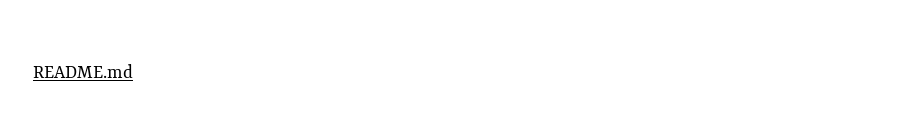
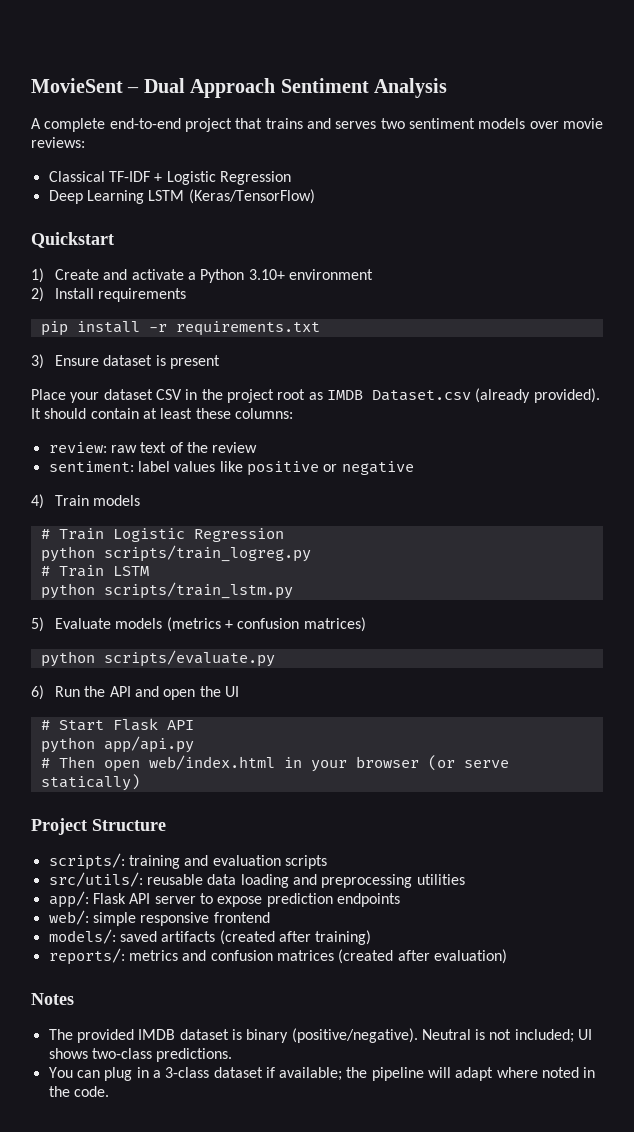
[33,64,133,78] README.md -> [31,78,447,98] [31,118,603,132] [31,137,85,148] [48,171,291,185] [48,189,315,204] [31,232,114,248] [31,268,373,283] [31,287,187,302] [40,321,320,336] [31,354,220,369] [31,388,600,403] [31,408,293,419] [48,442,258,453] [48,461,414,476] [31,494,141,509] [40,528,284,542] [40,545,311,562] [40,565,149,577] [40,582,293,599] [31,617,366,632] [40,650,275,667] [31,685,239,700] [40,718,194,731] [40,736,194,753] [40,755,509,772] [40,774,140,791] [31,818,166,835] [48,853,327,870] [48,872,465,888] [48,891,400,908] [48,910,270,926] [48,929,372,945] [48,948,507,965] [31,993,74,1005] [48,1028,593,1043] [48,1048,233,1062] [48,1067,596,1081] [48,1086,109,1097] MovieSent – Dual Approach Sentiment Analysis // A complete end-to-end project that trains and serves two sentiment models over movie reviews: // Classical TF-IDF + Logistic Regression // Deep Learning LSTM (Keras/TensorFlow) // Quickstart // 1) Create and activate a Python 3.10+ environment // 2) Install requirements // pip install -r requirements.txt // 3) Ensure dataset is present // Place your dataset CSV in the project root as IMDB Dataset.csv (already provided). It should contain at least these columns: // review: raw text of the review // sentiment: label values like positive or negative // 4) Train models // # Train Logistic Regression // python scripts/train_logreg.py // # Train LSTM // python scripts/train_lstm.py // 5) Evaluate models (metrics + confusion matrices) // python scripts/evaluate.py // 6) Run the API and open the UI // # Start Flask API // python app/api.py // # Then open web/index.html in your browser (or serve statically) // Project Structure // scripts/: training and evaluation scripts // src/utils/: reusable data loading and preprocessing utilities // app/: Flask API server to expose prediction endpoints // web/: simple responsive frontend // models/: saved artifacts (created after training) // reports/: metrics and confusion matrices (created after evaluation) // Notes // The provided IMDB dataset is binary (positive/negative). Neutral is not included; UI shows two-class predictions. // You can plug in a 3-class dataset if available; the pipeline will adapt where noted in the code.

